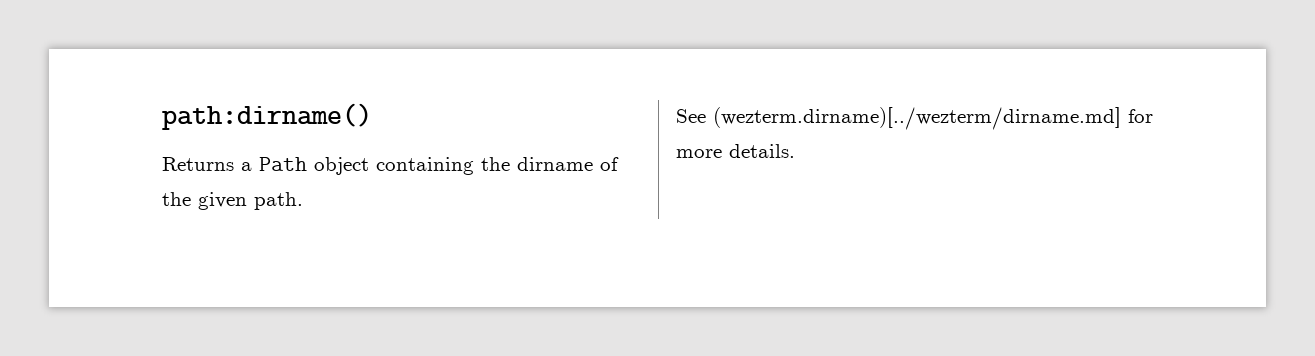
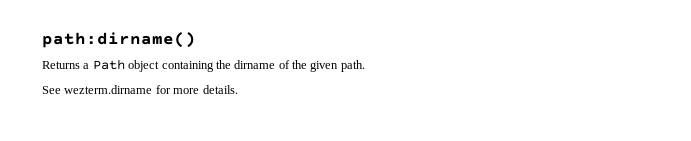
[713,107,1121,130] (wezterm.dirname)[../wezterm/dirname.md] -> [64,85,153,94] wezterm.dirname

